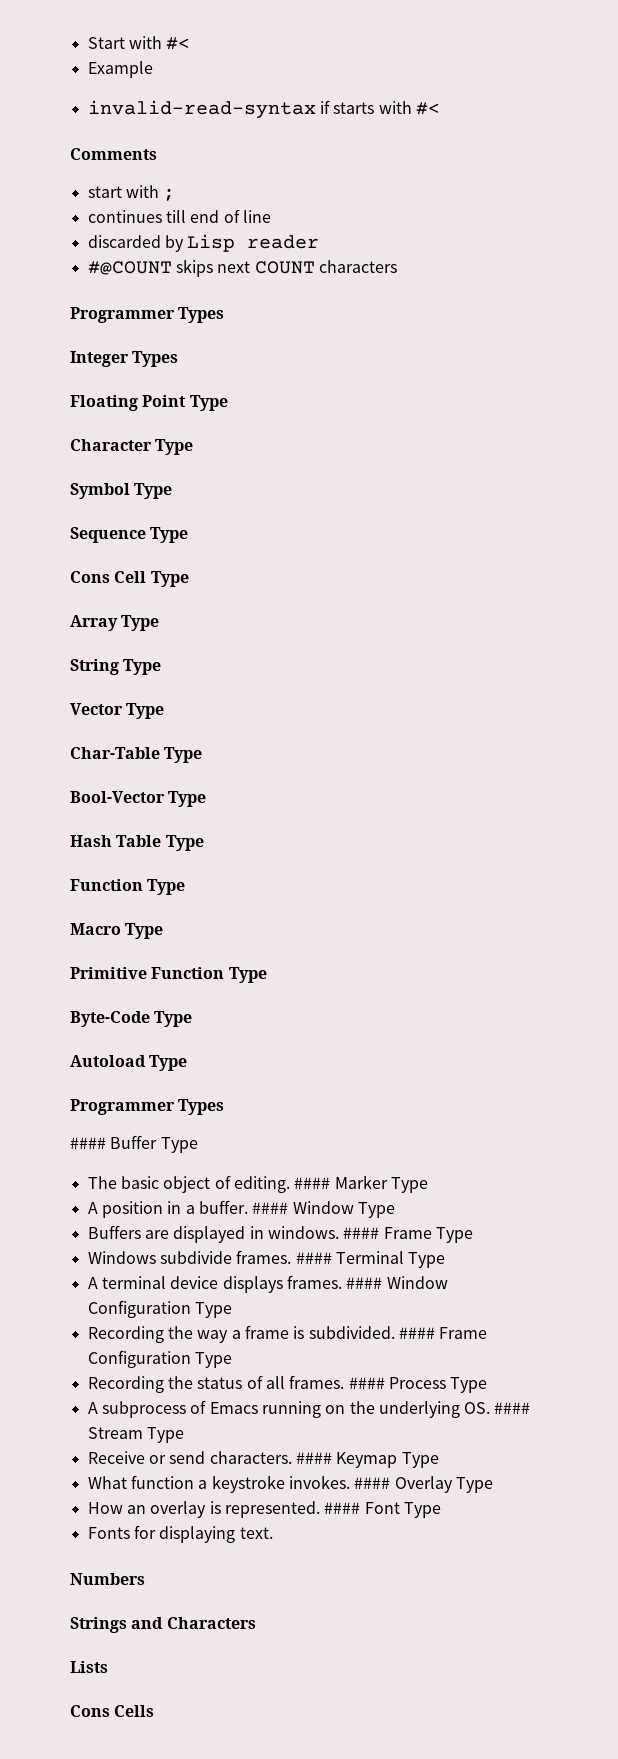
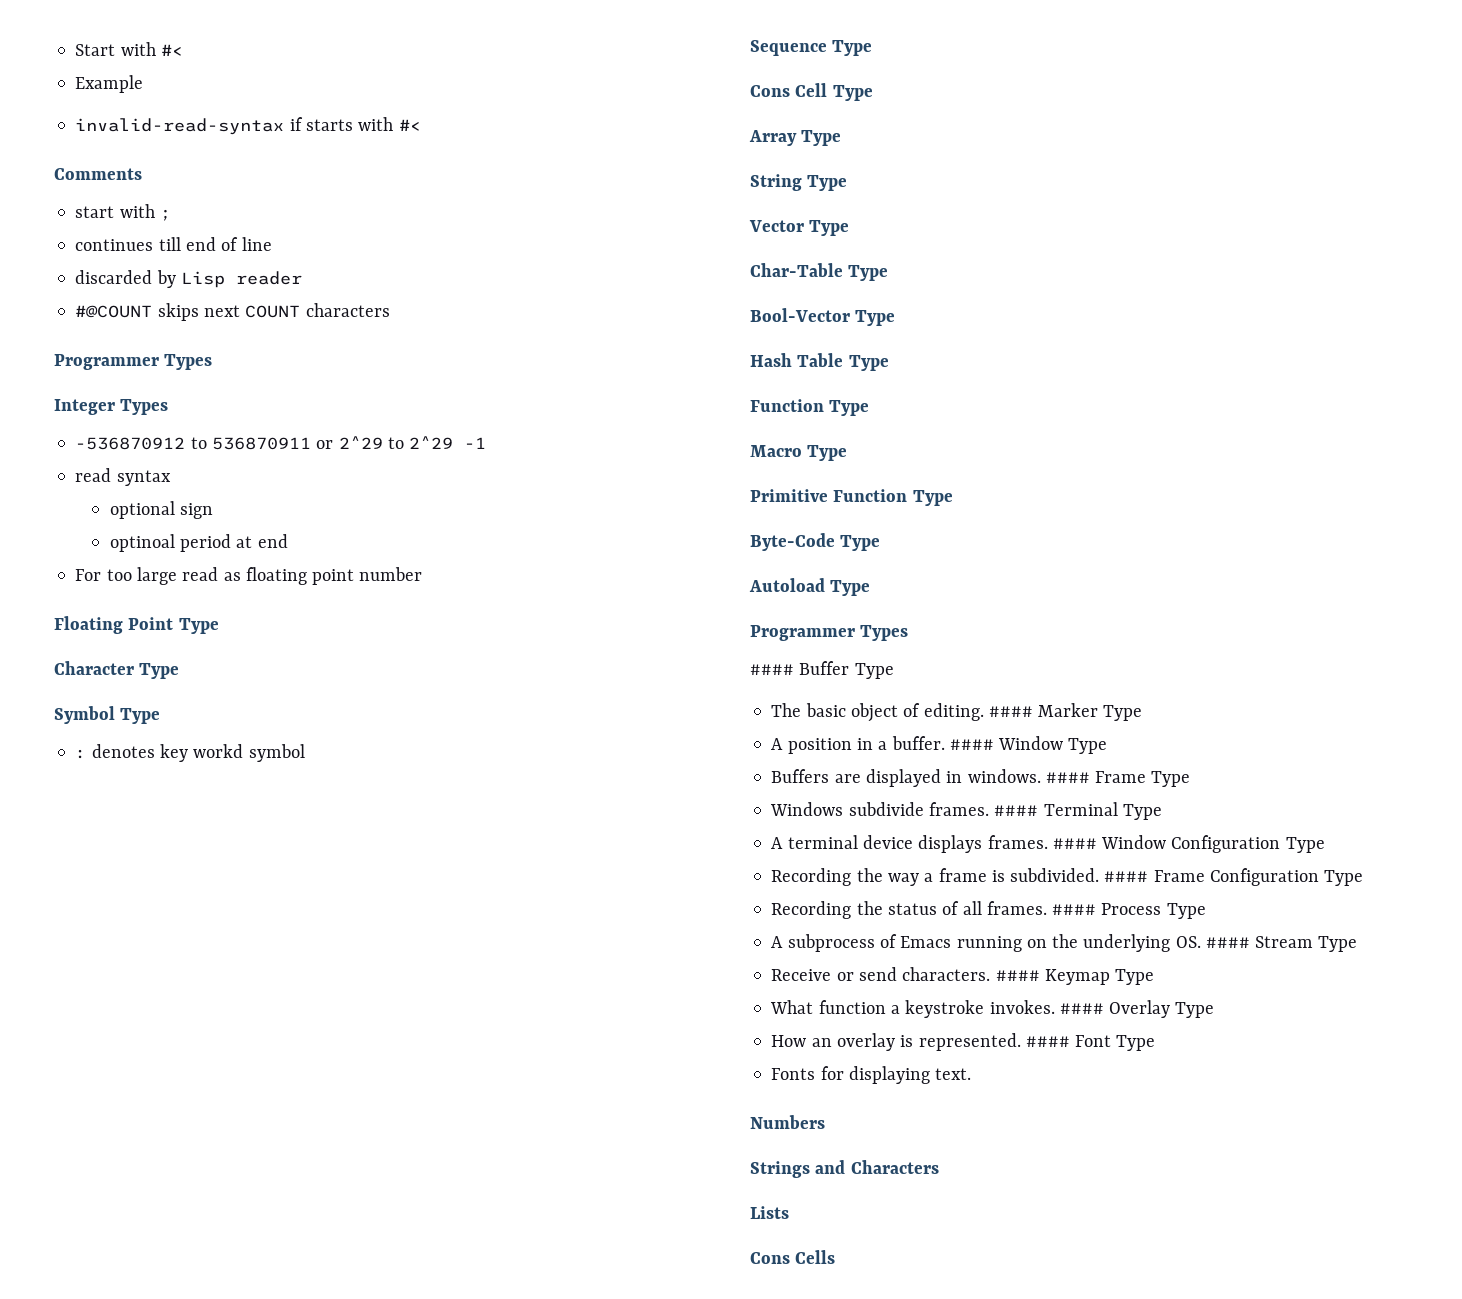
(179, 359) none -> [75,436,487,450] [75,468,171,486] [109,501,214,519] [109,534,288,552] [75,567,423,585] // -536870912 to 536870911 or 2^29 to 2^29 -1 // read syntax // optional sign // optinoal period at end // For too large read as floating point number
(173, 491) none -> [75,744,305,762] // : denotes key workd symbol

